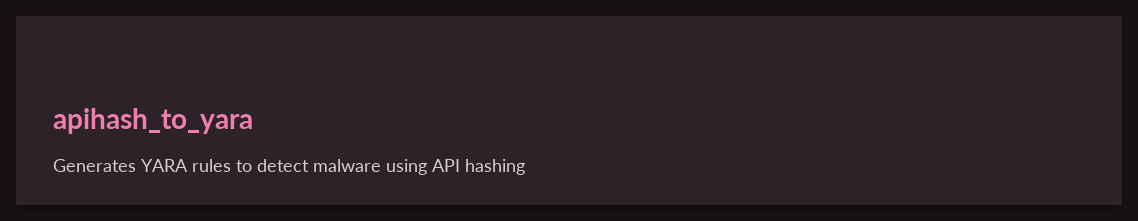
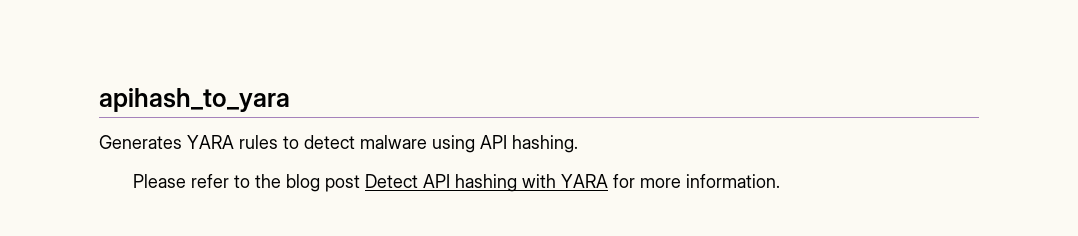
[465,159,525,175] hashing -> [512,135,578,153] [133,174,781,192] hashing. // Please refer to the blog post Detect API hashing with YARA for more information.

